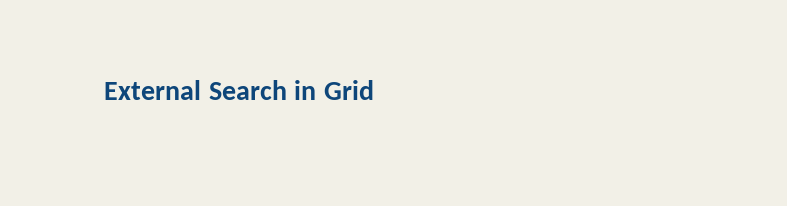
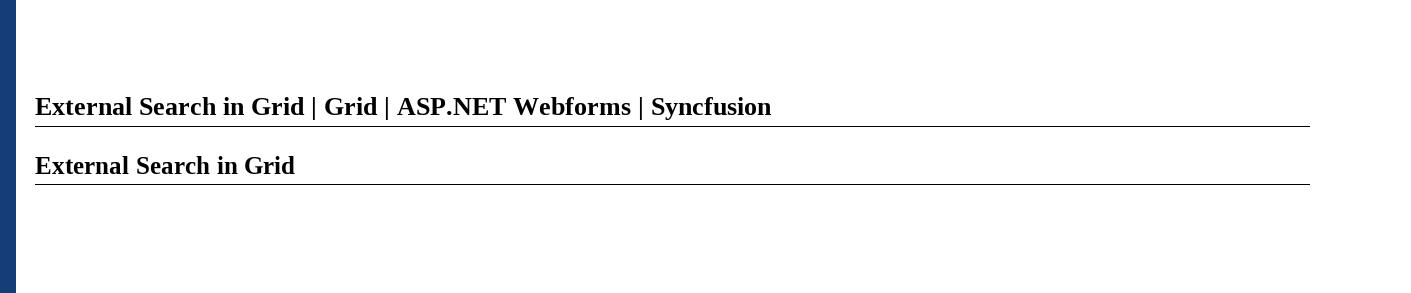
[104,80,374,100] External Search in Grid -> [35,97,773,120] [35,156,296,174] External Search in Grid | Grid | ASP.NET Webforms | Syncfusion // External Search in Grid

